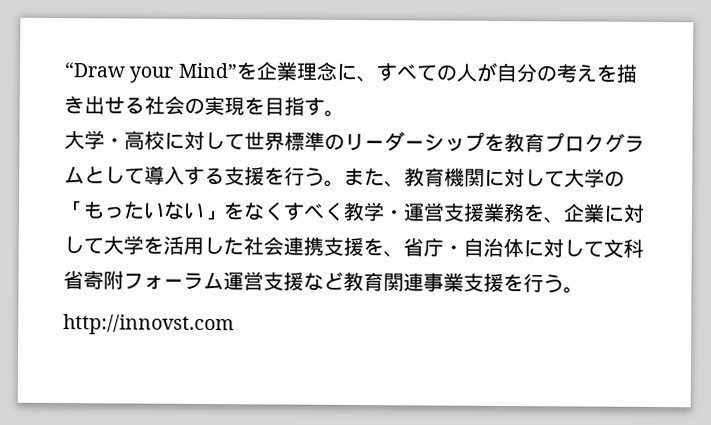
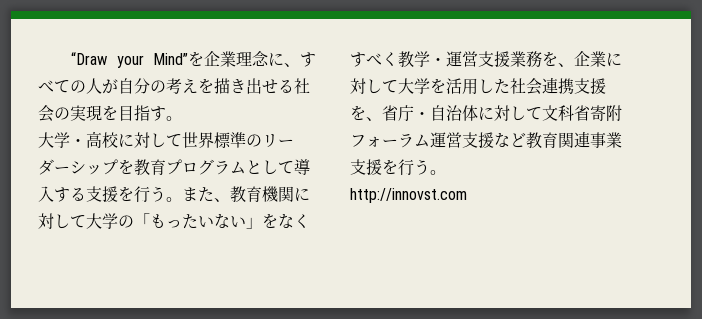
[584,134,605,153] ク -> (198, 167) none

